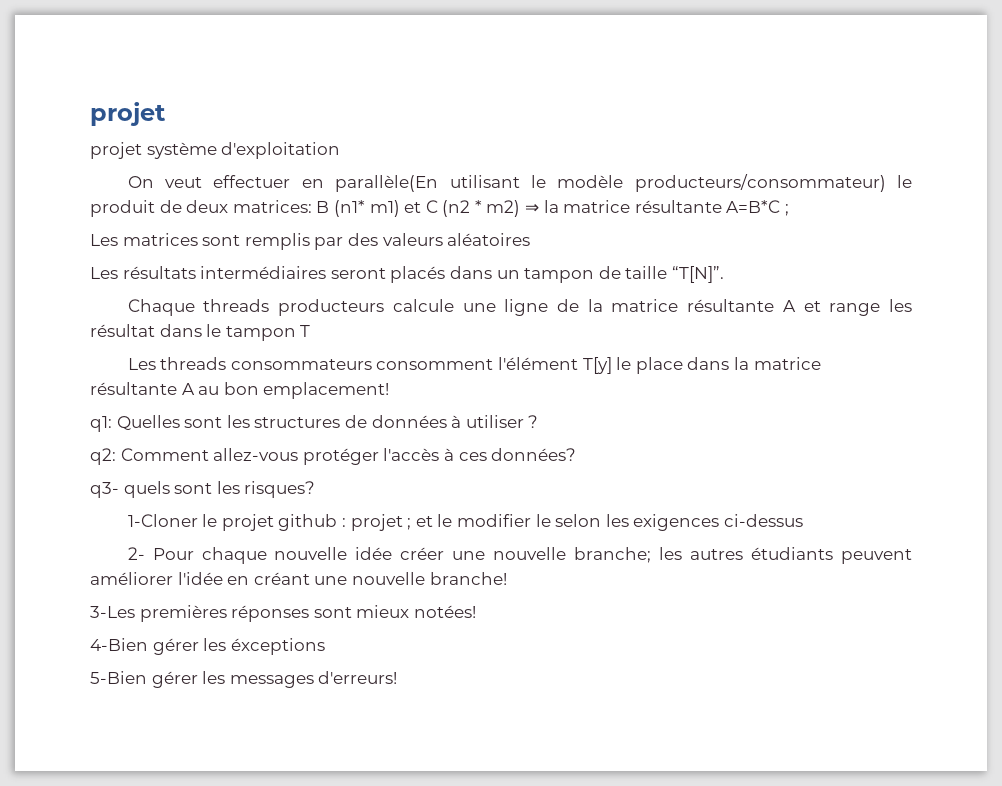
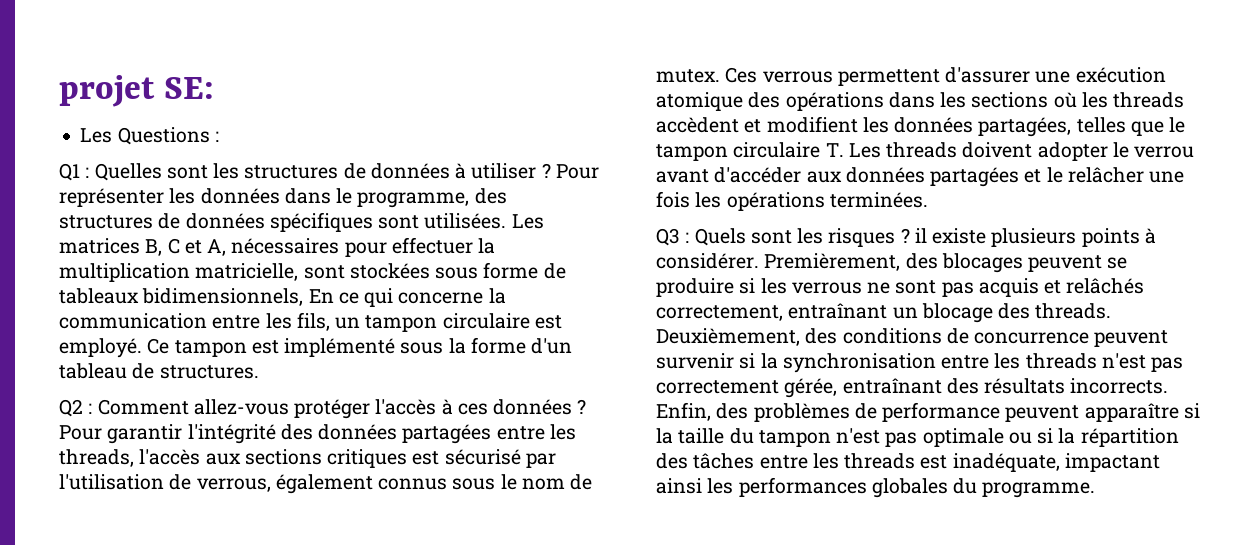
[90,102,166,126] [90,142,341,159] [127,174,912,192] [90,200,790,217] [90,233,531,250] [90,266,724,283] [127,299,912,316] [90,324,311,341] [127,357,821,374] [90,382,390,399] [90,416,112,432] projet // projet système d'exploitation // On veut effectuer en parallèle(En utilisant le modèle producteurs/consommateur) le produit de deux matrices: B (n1* m1) et C (n2 * m2) ⇒ la matrice résultante A=B*C ; // Les matrices sont remplis par des valeurs aléatoires // Les résultats intermédiaires seront placés dans un tampon de taille “T[N]”. // Chaque threads producteurs calcule une ligne de la matrice résultante A et range les résultat dans le tampon T // Les threads consommateurs consomment l'élément T[y] le place dans la matrice résultante A au bon emplacement! // q1: -> [59,75,215,107] [80,127,219,145] [59,163,90,181] projet SE: // Les Questions : // Q1 :
[90,448,116,465] // q2: -> [555,164,599,179] [59,188,507,208] [59,212,544,232] [59,237,496,257] [59,262,566,282] [59,288,506,307] [59,312,562,332] [59,337,573,358] [59,363,259,379] [59,399,93,417] Pour représenter les données dans le programme, des structures de données spécifiques sont utilisées. Les matrices B, C et A, nécessaires pour effectuer la multiplication matricielle, sont stockées sous forme de tableaux bidimensionnels, En ce qui concerne la communication entre les fils, un tampon circulaire est employé. Ce tampon est implémenté sous la forme d'un tableau de structures. // Q2 :
[491,448,577,461] [90,481,316,498] [127,514,803,531] [127,547,912,564] [90,572,507,585] [90,605,476,622] [90,638,325,655] [90,671,398,688] données? // q3- quels sont les risques? // 1-Cloner le projet github : projet ; et le modifier le selon les exigences ci-dessus // 2- Pour chaque nouvelle idée créer une nouvelle branche; les autres étudiants peuvent améliorer l'idée en créant une nouvelle branche! // 3-Les premières réponses sont mieux notées! // 4-Bien gérer les éxceptions // 5-Bien gérer les messages d'erreurs! -> [493,399,587,415] [59,424,576,444] [59,449,556,468] [59,474,593,494] [656,67,1166,86] [656,92,1185,111] [656,116,1186,137] [656,142,1195,161] [656,167,1185,187] [656,191,928,211] [656,228,1156,247] [656,253,1128,273] [656,278,1145,297] [656,303,1112,323] [656,328,1169,347] [656,353,1184,373] [656,378,1169,398] [656,402,1200,422] [656,428,1179,447] [656,453,1160,472] [656,477,1096,498] données ? Pour garantir l'intégrité des données partagées entre les threads, l'accès aux sections critiques est sécurisé par l'utilisation de verrous, également connus sous le nom de mutex. Ces verrous permettent d'assurer une exécution atomique des opérations dans les sections où les threads accèdent et modifient les données partagées, telles que le tampon circulaire T. Les threads doivent adopter le verrou avant d'accéder aux données partagées et le relâcher une fois les opérations terminées. // Q3 : Quels sont les risques ? il existe plusieurs points à considérer. Premièrement, des blocages peuvent se produire si les verrous ne sont pas acquis et relâchés correctement, entraînant un blocage des threads. Deuxièmement, des conditions de concurrence peuvent survenir si la synchronisation entre les threads n'est pas correctement gérée, entraînant des résultats incorrects. Enfin, des problèmes de performance peuvent apparaître si la taille du tampon n'est pas optimale ou si la répartition des tâches entre les threads est inadéquate, impactant ainsi les performances globales du programme.

